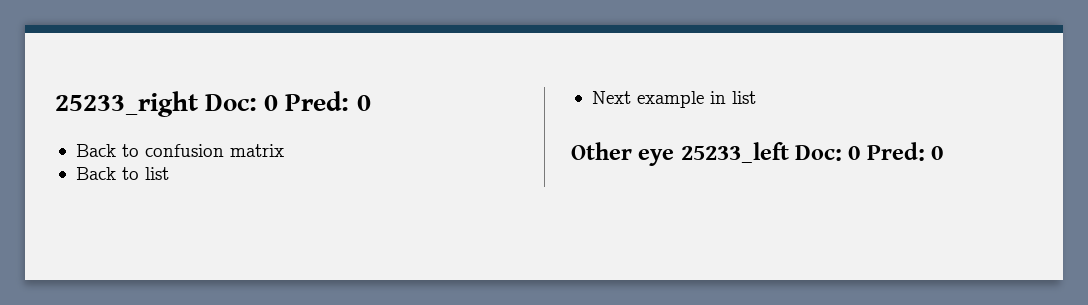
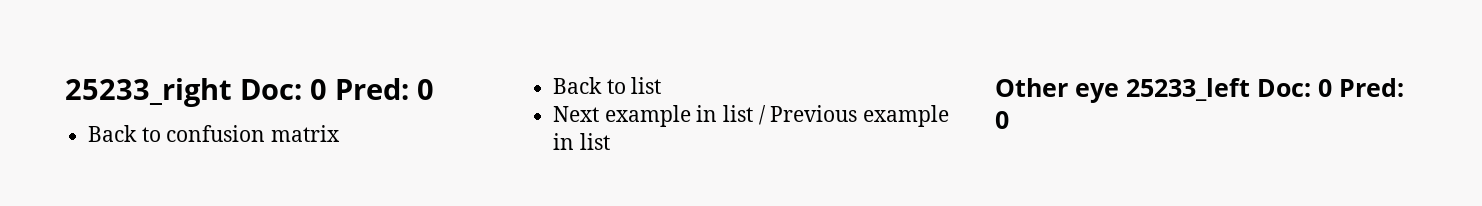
(756, 97) none -> [758,105,950,127] [553,133,610,150] / Previous example in list

